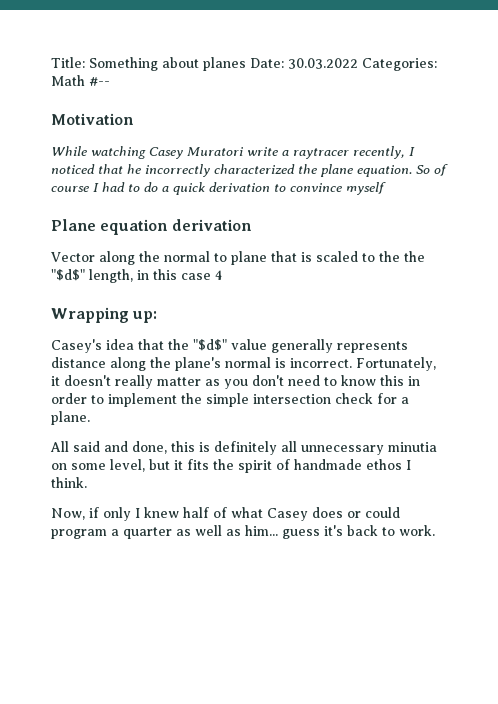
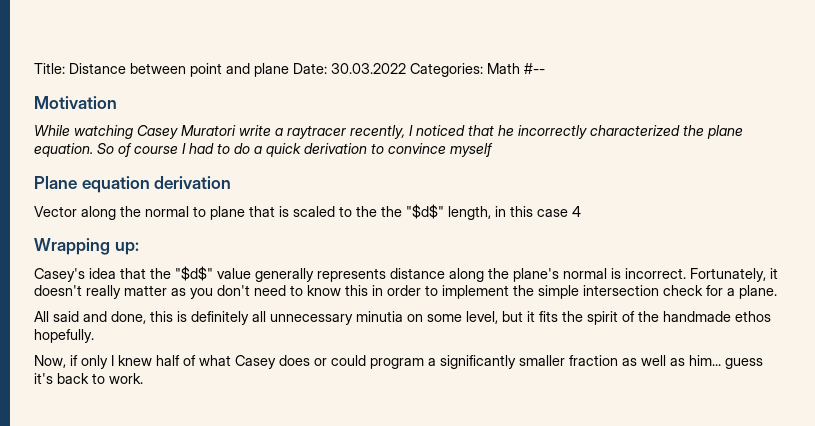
[89,57,246,71] Something about planes -> [69,63,289,77] Distance between point and plane
(290, 464) none -> [638,311,659,322] the
[406,460,411,470] [51,477,87,488] I think. -> [34,329,94,343] hopefully.
[123,527,172,539] quarter -> [440,355,618,369] significantly smaller fraction

